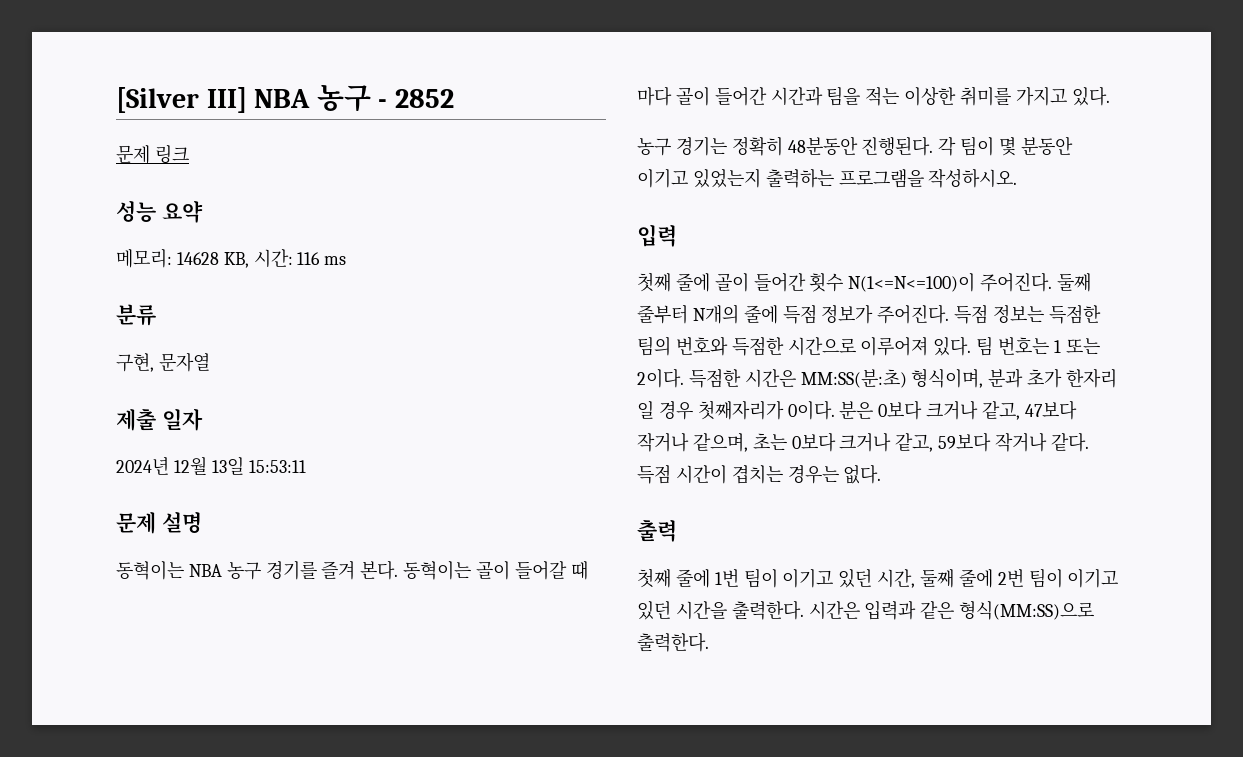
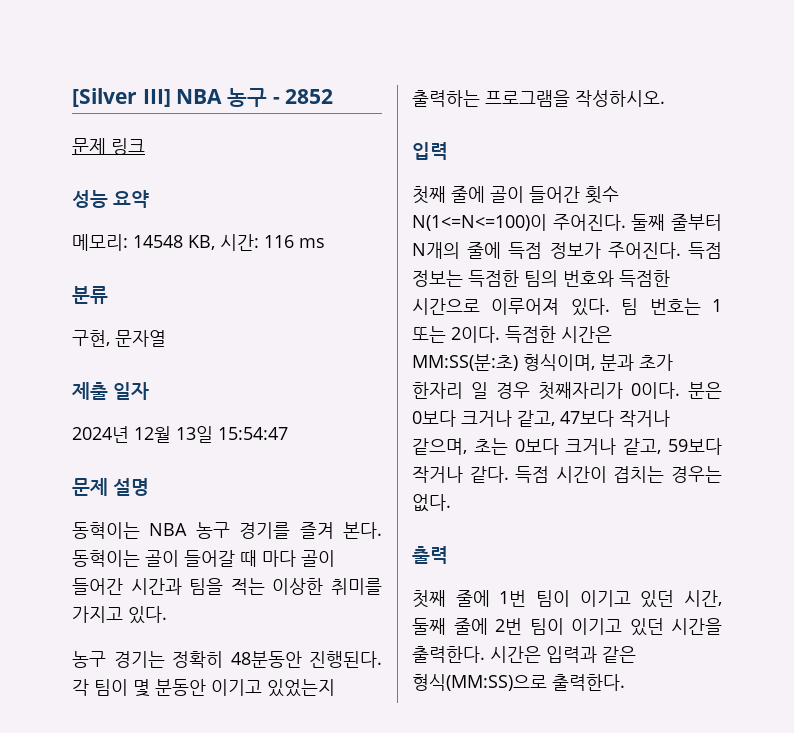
[176,252,219,265] 14628 -> [133,235,183,248] 14548
[248,460,306,473] 15:53:11 -> [218,427,288,440] 15:54:47

